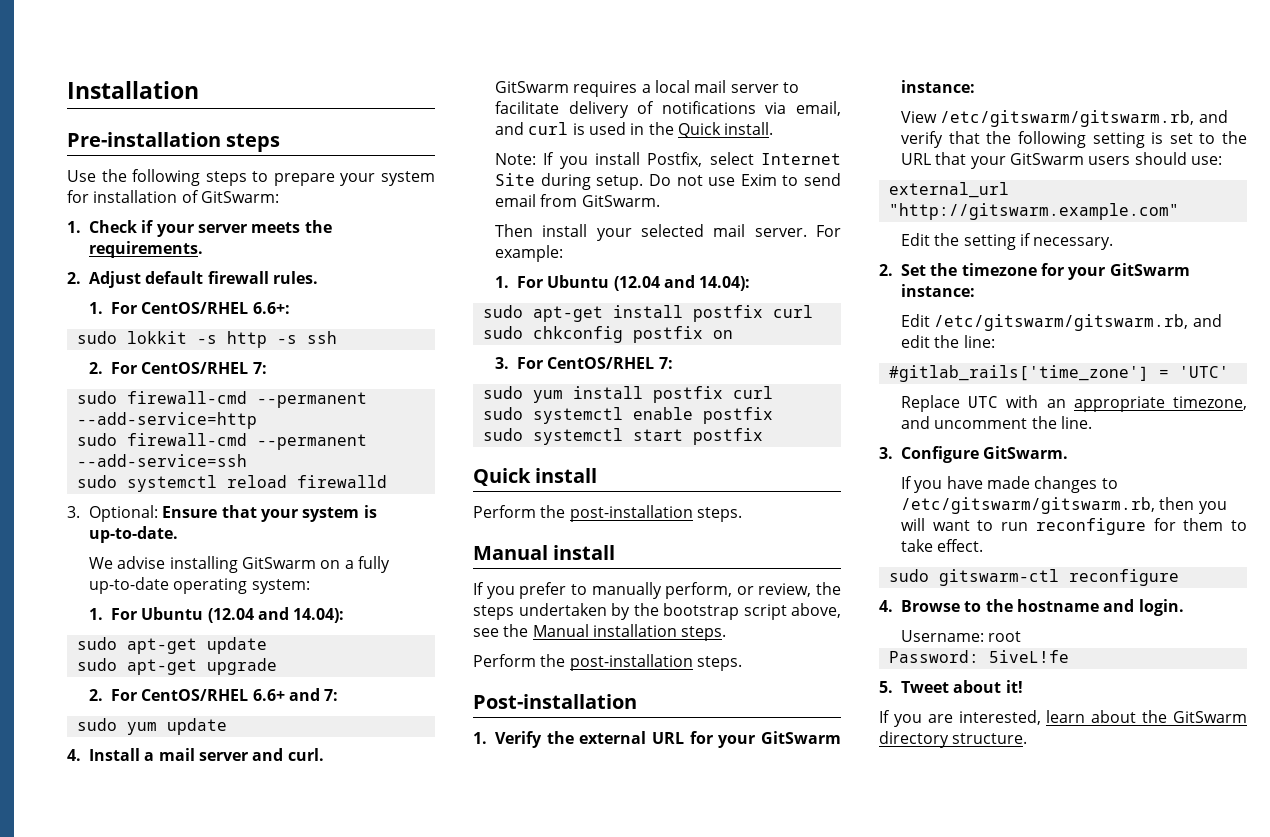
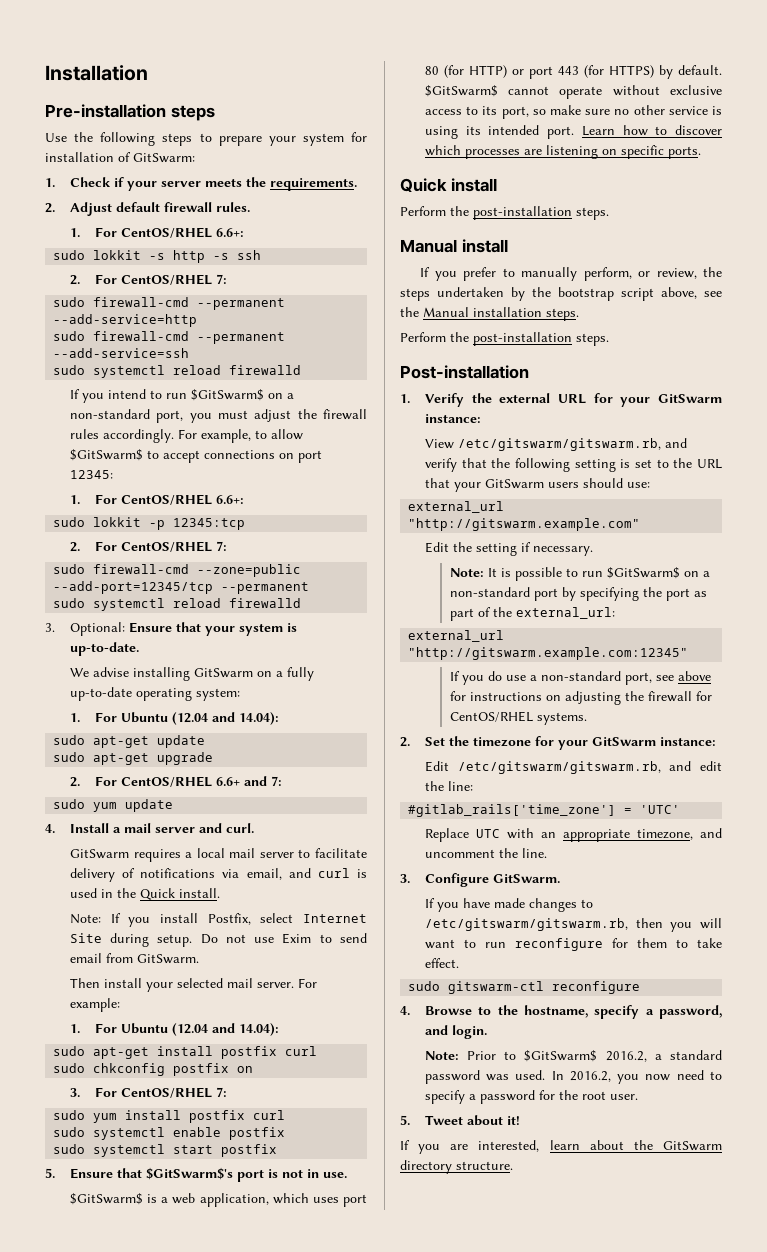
(387, 481) none -> [69,389,294,403] [69,409,367,423] [69,429,303,443] [69,449,322,463] [69,470,113,479] [69,494,244,505] [53,517,246,530] [69,541,227,552] [53,564,302,577] [53,581,310,594] [53,598,302,611] // If you intend to run $GitSwarm$ on a non-standard port, you must adjust the firewall rules accordingly. For example, to allow $GitSwarm$ to accept connections on port 12345: // 1. For CentOS/RHEL 6.6+: // sudo lokkit -p 12345:tcp // 2. For CentOS/RHEL 7: // sudo firewall-cmd --zone=public --add-port=12345/tcp --permanent // sudo systemctl reload firewalld
(763, 436) none -> [45,1167,347,1182] [69,1193,367,1207] [424,65,722,79] [424,85,722,99] [424,105,722,119] [424,125,722,139] [424,145,701,159] // 5. Ensure that $GitSwarm$'s port is not in use. // $GitSwarm$ is a web application, which uses port 80 (for HTTP) or port 443 (for HTTPS) by default. $GitSwarm$ cannot operate without exclusive access to its port, so make sure no other service is using its intended port. Learn how to discover which processes are listening on specific ports.
(1114, 243) none -> [449,567,710,581] [449,587,707,601] [449,607,615,621] [408,630,505,642] [408,647,689,660] [449,671,711,685] [449,691,712,705] [449,711,587,725] // Note: It is possible to run $GitSwarm$ on a non-standard port by specifying the port as part of the external_url: // external_url "http://gitswarm.example.com:12345" // If you do use a non-standard port, see above for instructions on adjusting the firewall for CentOS/RHEL systems.
[1016,599,1184,616] [901,630,985,642] hostname and login. // Username: -> [523,1005,722,1019] [424,1025,487,1039] [424,1050,722,1062] [424,1070,722,1084] [424,1090,578,1104] hostname, specify a password, and login. // Note: Prior to $GitSwarm$ 2016.2, a standard password was used. In 2016.2, you now need to specify a password for the
[888,650,1069,663] // Password: 5iveL!fe -> [609,1094,638,1100] user.

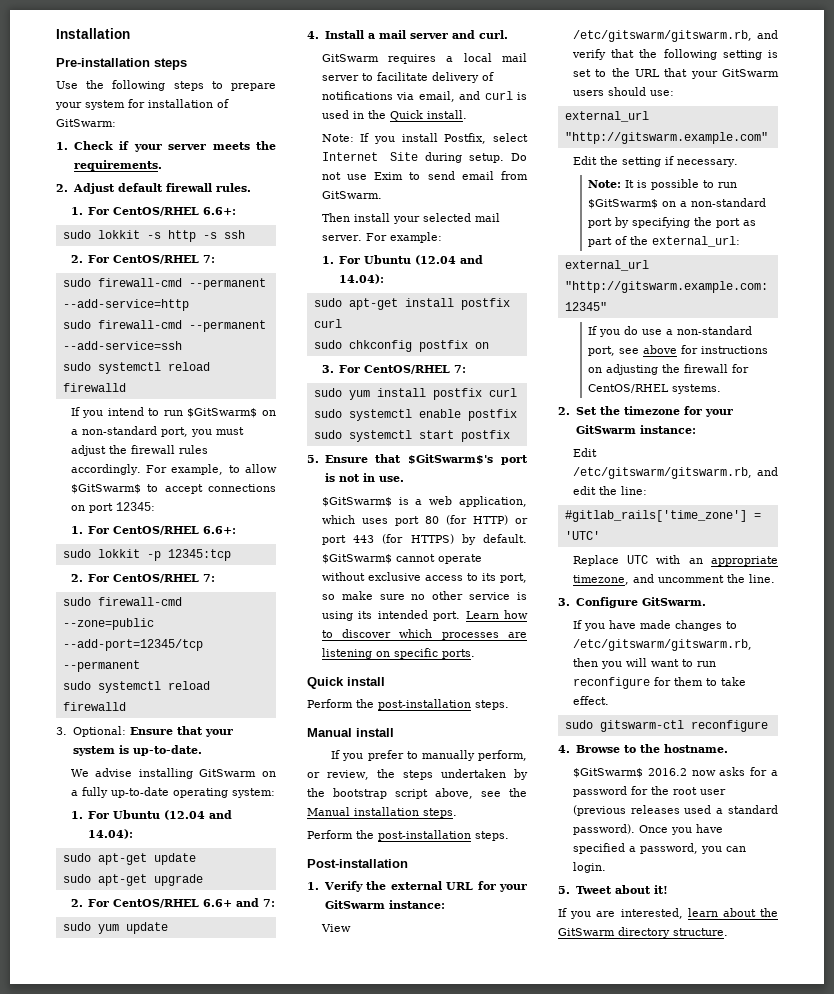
[523,1005,722,1019] [424,1025,487,1039] [424,1050,722,1062] [424,1070,722,1084] [424,1090,465,1104] hostname, specify a password, and login. // Note: Prior to $GitSwarm$ 2016.2, a standard password was used. In 2016.2, you now need to specify -> [663,744,728,753] [572,767,768,778] hostname. // $GitSwarm$ 2016.2 now asks for
[609,1094,638,1100] user. -> [699,789,726,795] [572,805,778,816] [572,824,723,835] [572,843,746,854] [572,862,606,873] user (previous releases used a standard password). Once you have specified a password, you can login.

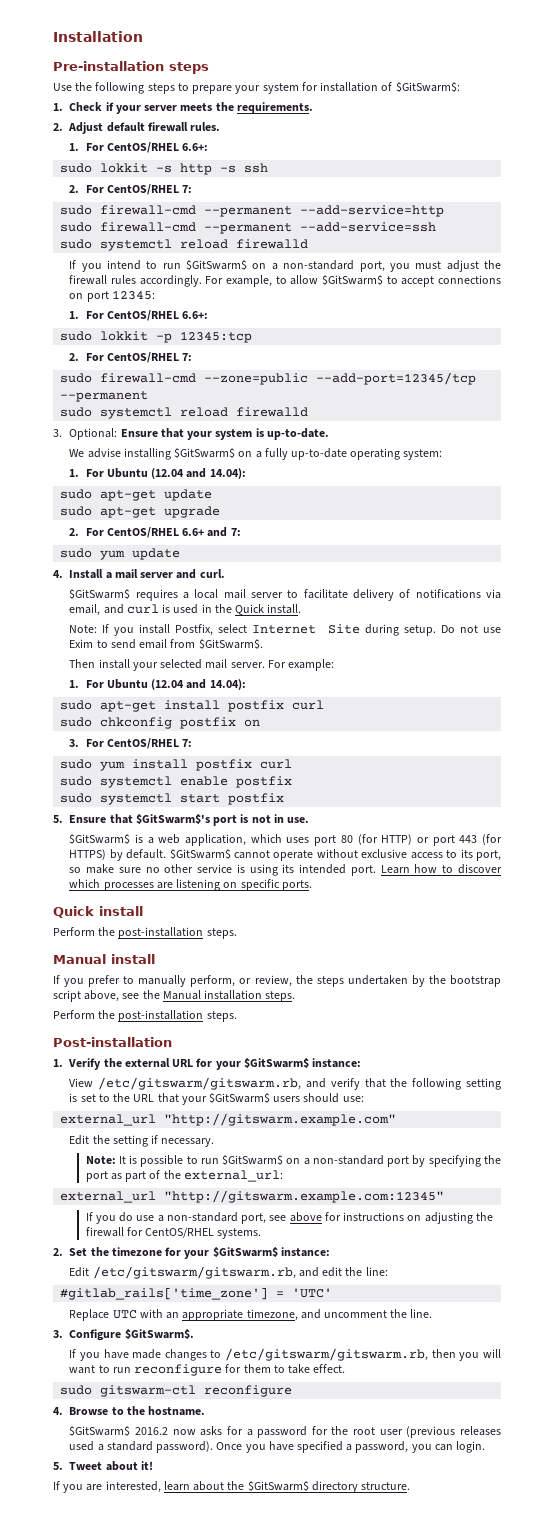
[56,119,116,127] GitSwarm: -> [395,82,460,92] $GitSwarm$:
[199,769,257,777] GitSwarm -> [174,448,236,458] $GitSwarm$
[321,54,379,62] GitSwarm -> [69,589,131,599] $GitSwarm$
[321,191,382,199] GitSwarm. -> [198,639,263,649] $GitSwarm$.
[324,900,385,909] GitSwarm -> [243,1058,309,1068] $GitSwarm$
[722,69,779,77] GitSwarm -> [209,1093,271,1103] $GitSwarm$
[575,425,636,434] GitSwarm -> [212,1247,278,1257] $GitSwarm$
[641,597,706,606] GitSwarm. -> [124,1329,194,1339] $GitSwarm$.
[558,928,615,936] GitSwarm -> [247,1481,309,1491] $GitSwarm$

